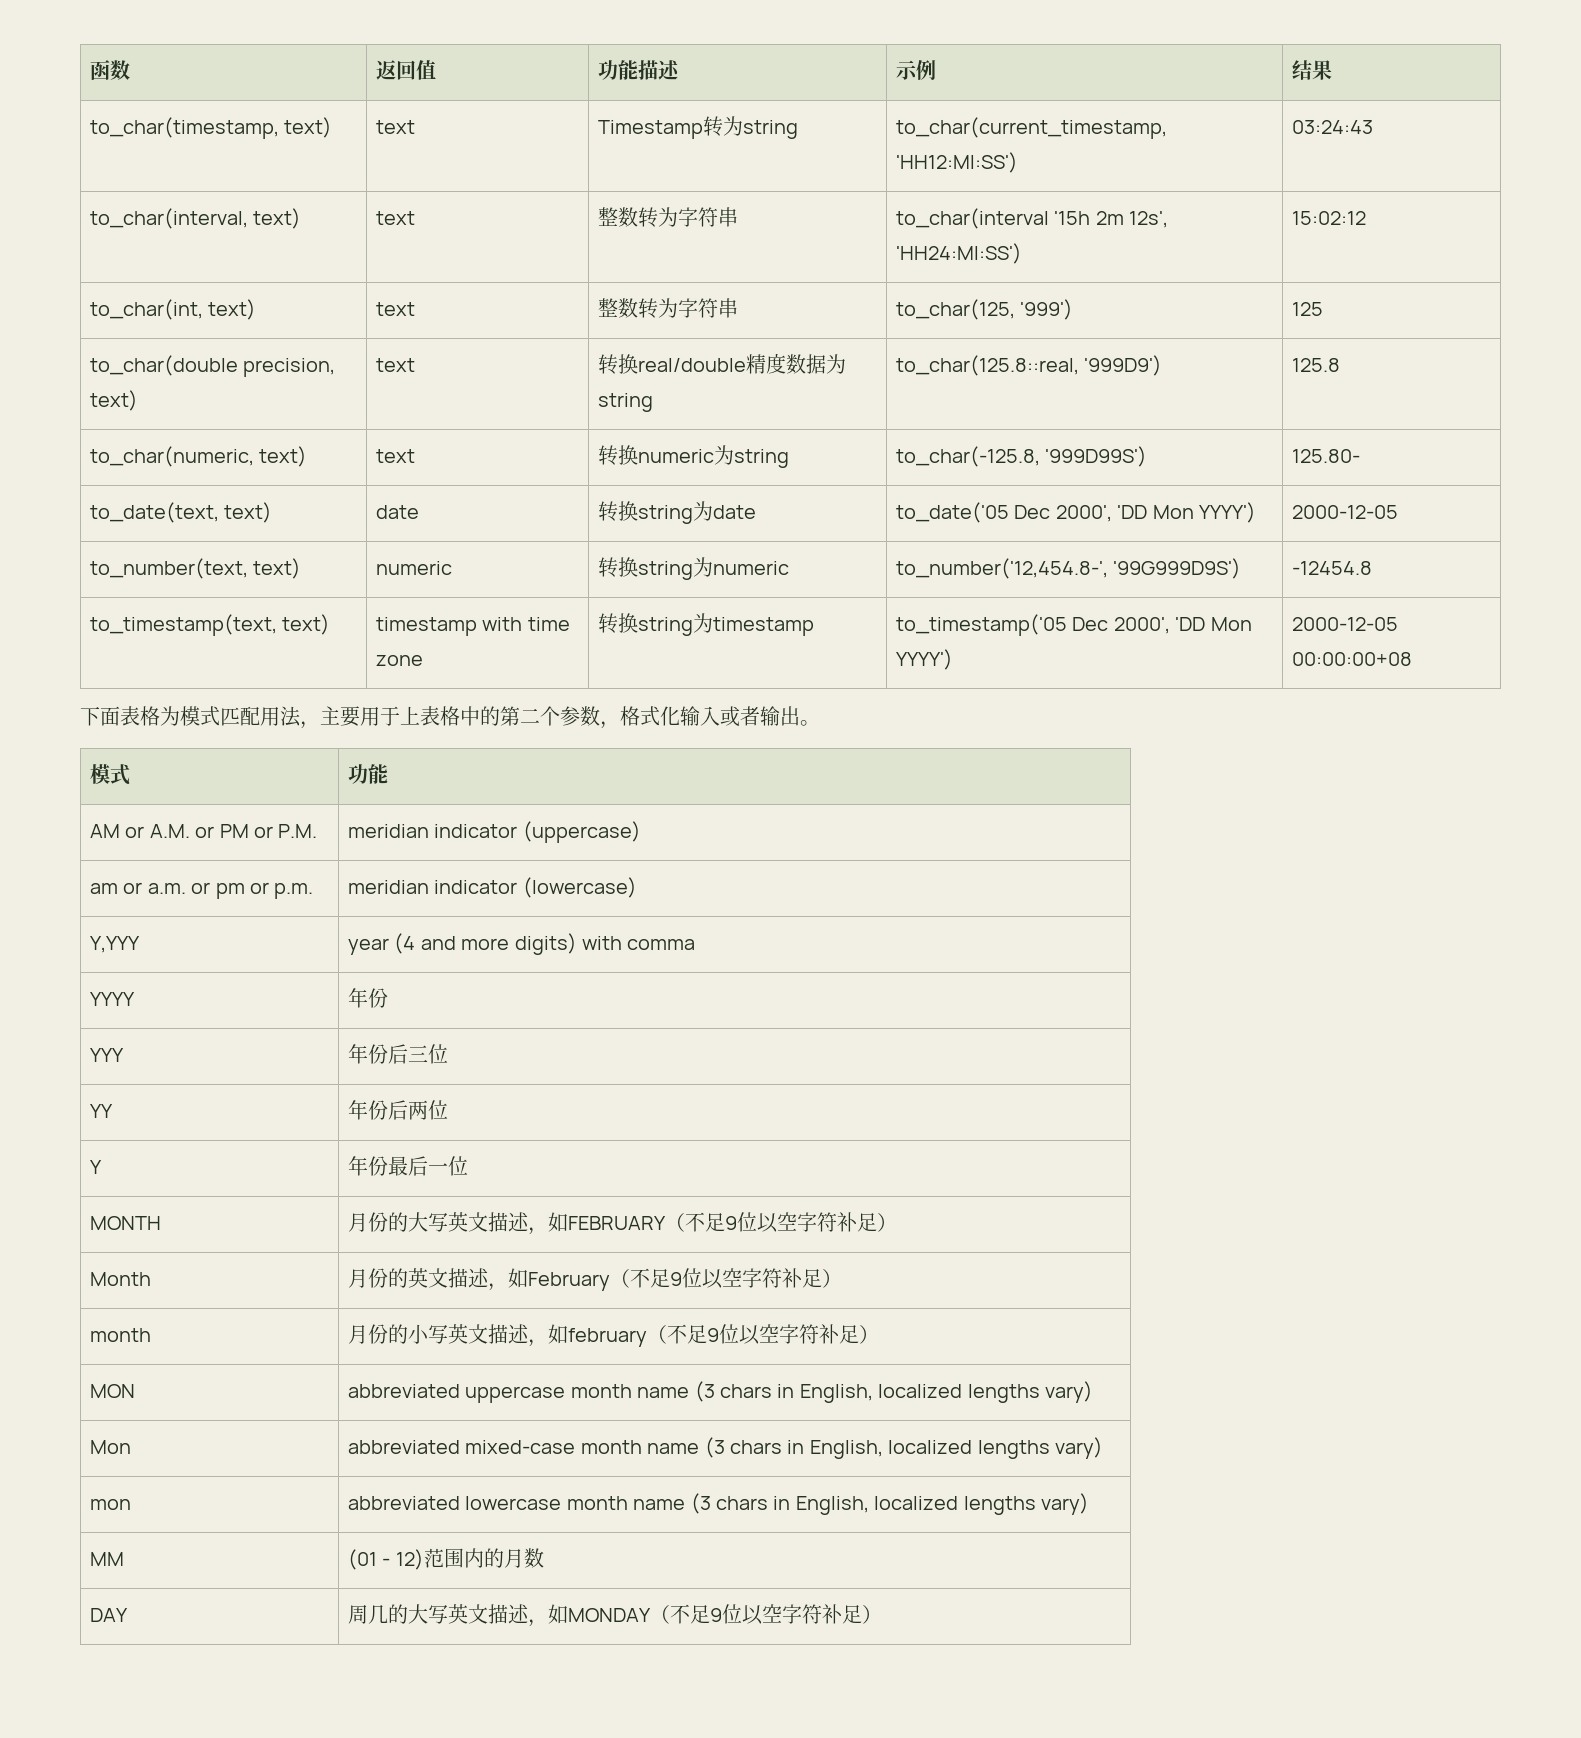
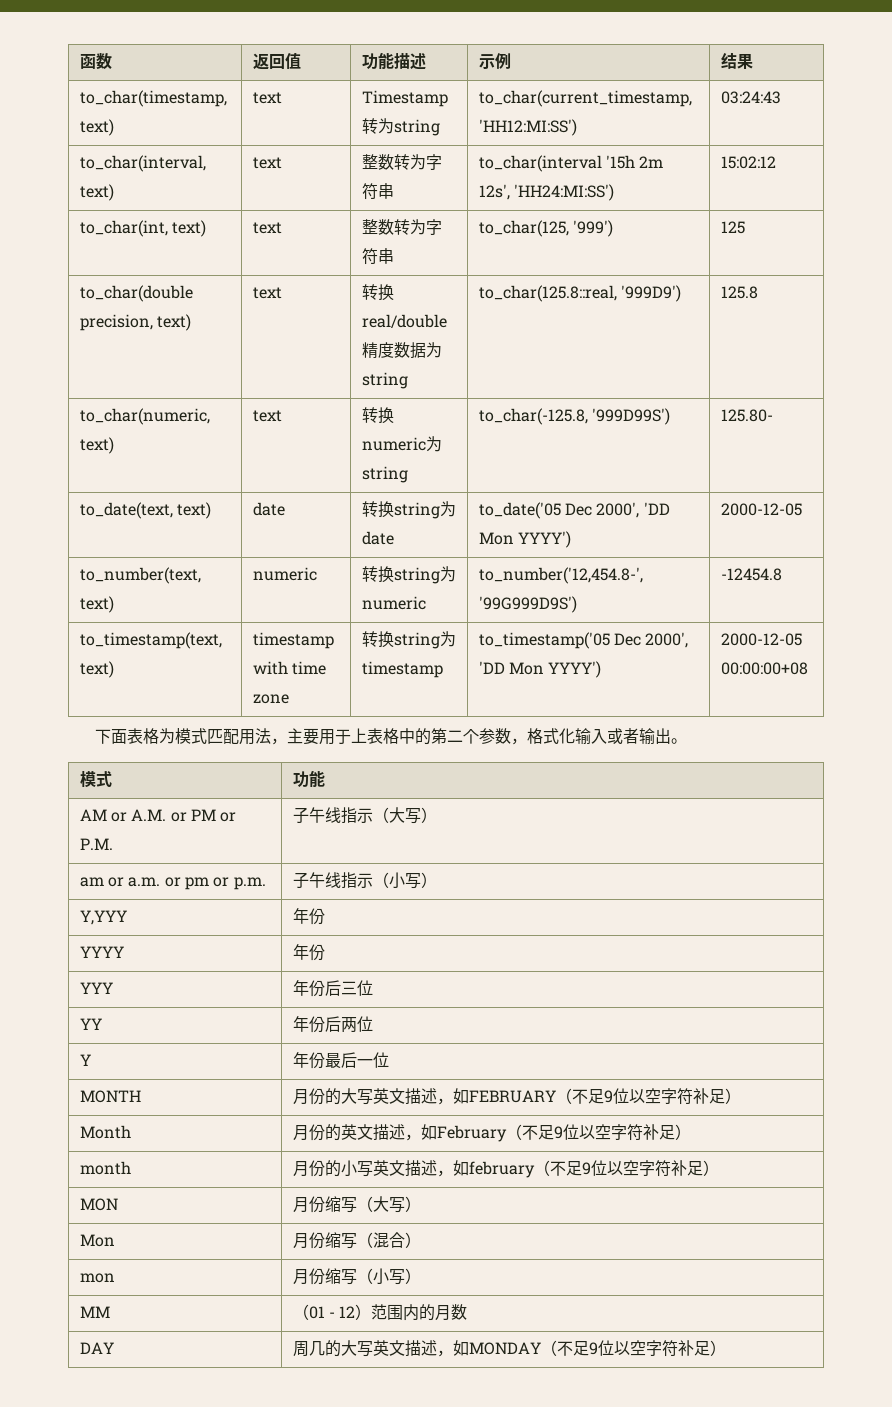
[348,821,641,843] meridian indicator (uppercase) -> [292,807,437,824] 子午线指示（大写）
[348,877,637,898] [90,936,141,953] [348,933,696,955] meridian indicator (lowercase) // Y,YYY | year (4 and more digits) with comma -> [292,872,437,889] [79,910,127,925] [292,908,325,925] 子午线指示（小写） // Y,YYY | 年份
[348,1381,1094,1403] [90,1440,132,1454] [348,1437,1104,1459] [90,1499,132,1510] [348,1493,1090,1515] [90,1552,125,1566] [348,1549,424,1570] abbreviated uppercase month name (3 chars in English, localized lengths vary) // Mon | abbreviated mixed-case month name (3 chars in English, localized lengths vary) // mon | abbreviated lowercase month name (3 chars in English, localized lengths vary) // MM | (01 - 12) -> [292,1196,421,1213] [79,1234,115,1247] [292,1232,421,1249] [79,1273,115,1283] [292,1268,421,1285] [79,1306,110,1318] [292,1304,372,1320] 月份缩写（大写） // Mon | 月份缩写（混合） // mon | 月份缩写（小写） // MM | （01 - 12）

